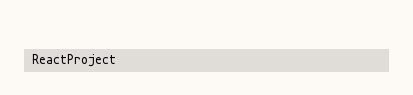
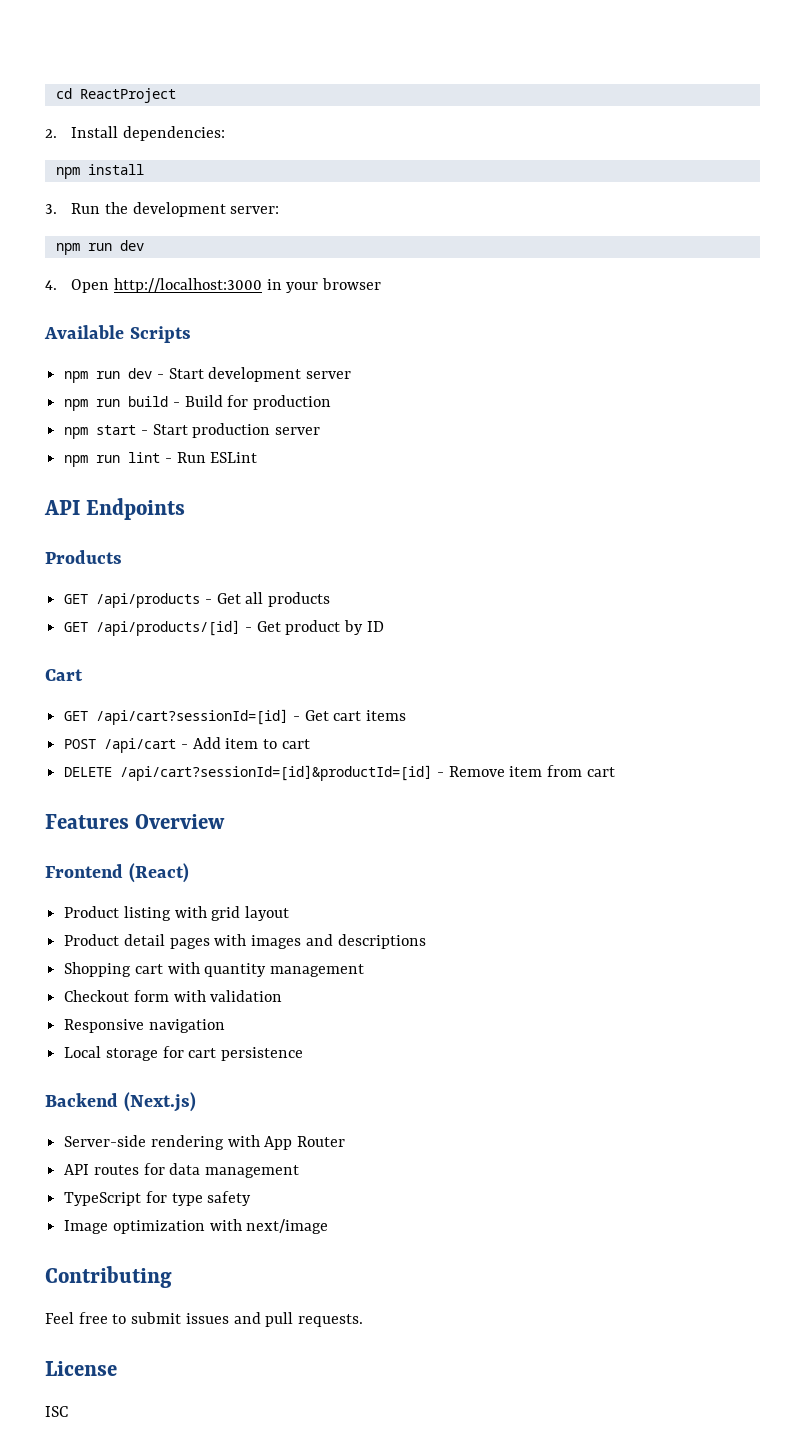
(31, 60) none -> [55,88,72,99] cd
(116, 60) none -> [45,126,225,141] [55,164,144,179] [45,202,280,217] [55,240,144,255] [45,278,382,293] [44,325,191,343] [64,367,352,383] [64,395,332,411] [64,423,321,439] [64,452,258,467] [44,498,186,520] [45,550,122,564] [64,592,331,608] [64,620,384,636] [45,669,83,681] [64,709,407,725] [64,737,310,753] [64,765,615,781] [45,814,226,829] [45,863,189,883] [64,906,290,921] [64,934,426,949] [64,962,365,977] [64,990,283,1002] [64,1019,225,1033] [64,1046,304,1061] [45,1092,196,1112] [64,1135,346,1150] [64,1163,300,1178] [64,1191,252,1206] [64,1219,329,1234] [45,1266,172,1288] [45,1312,364,1327] [45,1361,117,1376] [45,1406,68,1417] // 2. Install dependencies: // npm install // 3. Run the development server: // npm run dev // 4. Open http://localhost:3000 in your browser // Available Scripts // npm run dev - Start development server // npm run build - Build for production // npm start - Start production server // npm run lint - Run ESLint // API Endpoints // Products // GET /api/products - Get all products // GET /api/products/[id] - Get product by ID // Cart // GET /api/cart?sessionId=[id] - Get cart items // POST /api/cart - Add item to cart // DELETE /api/cart?sessionId=[id]&productId=[id] - Remove item from cart // Features Overview // Frontend (React) // Product listing with grid layout // Product detail pages with images and descriptions // Shopping cart with quantity management // Checkout form with validation // Responsive navigation // Local storage for cart persistence // Backend (Next.js) // Server-side rendering with App Router // API routes for data management // TypeScript for type safety // Image optimization with next/image // Contributing // Feel free to submit issues and pull requests. // License // ISC

